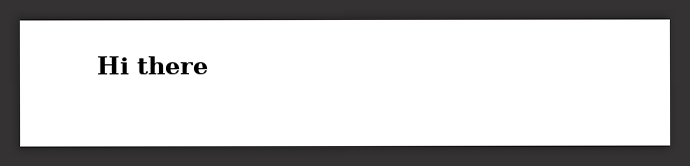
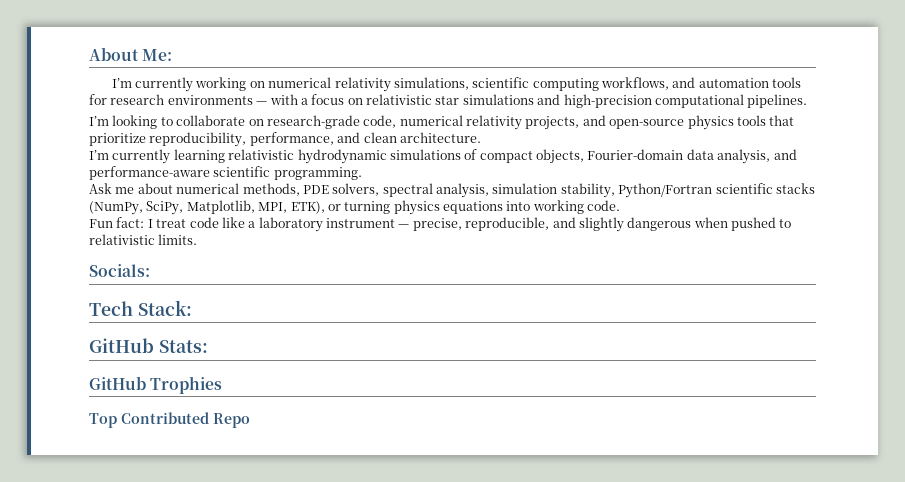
[96,56,208,75] Hi there -> [89,47,173,61] [111,77,802,92] [89,94,808,108] [89,115,795,130] [89,132,481,147] [89,149,797,164] [89,166,362,180] [89,183,815,198] [89,200,621,215] [89,217,792,232] [89,234,198,245] [89,264,150,277] [89,300,192,316] [89,338,208,353] [89,376,223,394] [89,412,250,428] About Me: // I’m currently working on numerical relativity simulations, scientific computing workflows, and automation tools for research environments — with a focus on relativistic star simulations and high-precision computational pipelines. // I’m looking to collaborate on research-grade code, numerical relativity projects, and open-source physics tools that prioritize reproducibility, performance, and clean architecture. // I’m currently learning relativistic hydrodynamic simulations of compact objects, Fourier-domain data analysis, and performance-aware scientific programming. // Ask me about numerical methods, PDE solvers, spectral analysis, simulation stability, Python/Fortran scientific stacks (NumPy, SciPy, Matplotlib, MPI, ETK), or turning physics equations into working code. // Fun fact: I treat code like a laboratory instrument — precise, reproducible, and slightly dangerous when pushed to relativistic limits. // Socials: // Tech Stack: // GitHub Stats: // GitHub Trophies // Top Contributed Repo

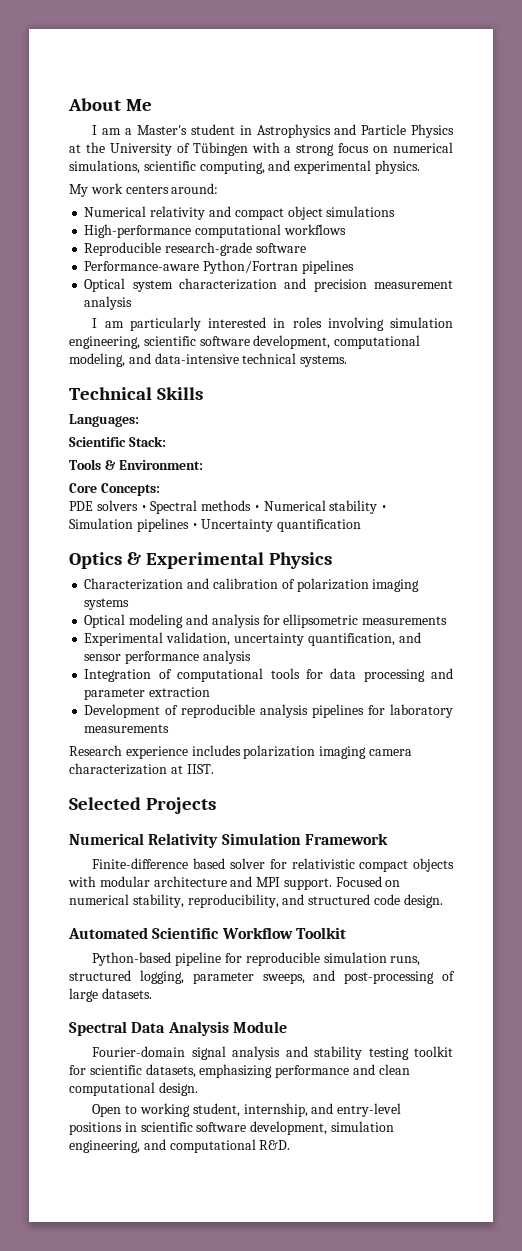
[142,49,173,61] [111,77,391,92] Me: // I’m currently working on numerical relativity -> [126,99,153,111] [92,124,455,138] [69,142,453,156] Me // I am a Master's student in Astrophysics and Particle Physics at the University of Tübingen with a strong focus on numerical
[532,77,802,91] [89,94,808,108] [89,115,795,130] [89,132,481,147] [89,149,797,164] [89,166,362,180] [89,183,815,198] [89,200,621,215] [89,217,792,232] [89,234,198,245] [89,264,150,277] [89,300,192,316] [89,338,208,353] [89,376,223,394] [89,412,250,428] computing workflows, and automation tools for research environments — with a focus on relativistic star simulations and high-precision computational pipelines. // I’m looking to collaborate on research-grade code, numerical relativity projects, and open-source physics tools that prioritize reproducibility, performance, and clean architecture. // I’m currently learning relativistic hydrodynamic simulations of compact objects, Fourier-domain data analysis, and performance-aware scientific programming. // Ask me about numerical methods, PDE solvers, spectral analysis, simulation stability, Python/Fortran scientific stacks (NumPy, SciPy, Matplotlib, MPI, ETK), or turning physics equations into working code. // Fun fact: I treat code like a laboratory instrument — precise, reproducible, and slightly dangerous when pushed to relativistic limits. // Socials: // Tech Stack: // GitHub Stats: // GitHub Trophies // Top Contributed Repo -> [199,160,420,174] [69,183,219,197] [84,206,396,220] [84,224,346,238] [84,242,306,256] [84,260,354,274] [84,278,454,292] [84,296,133,310] [92,317,453,331] [69,335,421,349] [69,353,348,367] [69,387,204,400] [69,414,139,427] [69,436,166,447] [69,459,203,470] [69,483,160,496] [69,500,388,514] [69,518,362,532] [69,552,333,569] [84,578,420,592] [84,598,130,610] [84,614,448,628] [84,632,421,646] [84,650,251,664] [84,668,453,682] [84,687,211,700] [84,704,453,718] [84,724,170,733] [69,745,412,759] [69,763,214,775] [69,797,217,814] [69,833,388,848] [92,858,454,872] [68,876,401,890] [69,894,443,908] [68,927,346,939] [92,952,421,966] [69,970,455,984] [69,988,152,1002] [69,1021,287,1036] [92,1046,453,1060] [69,1064,410,1078] [69,1082,198,1096] [92,1103,402,1117] [69,1121,394,1135] [69,1139,291,1153] computing, and experimental physics. // My work centers around: // Numerical relativity and compact object simulations // High-performance computational workflows // Reproducible research-grade software // Performance-aware Python/Fortran pipelines // Optical system characterization and precision measurement analysis // I am particularly interested in roles involving simulation engineering, scientific software development, computational modeling, and data-intensive technical systems. // Technical Skills // Languages: // Scientific Stack: // Tools & Environment: // Core Concepts: // PDE solvers • Spectral methods • Numerical stability • Simulation pipelines • Uncertainty quantification // Optics & Experimental Physics // Characterization and calibration of polarization imaging systems // Optical modeling and analysis for ellipsometric measurements // Experimental validation, uncertainty quantification, and sensor performance analysis // Integration of computational tools for data processing and parameter extraction // Development of reproducible analysis pipelines for laboratory measurements // Research experience includes polarization imaging camera characterization at IIST. // Selected Projects // Numerical Relativity Simulation Framework // Finite-difference based solver for relativistic compact objects with modular architecture and MPI support. Focused on numerical stability, reproducibility, and structured code design. // Automated Scientific Workflow Toolkit // Python-based pipeline for reproducible simulation runs, structured logging, parameter sweeps, and post-processing of large datasets. // Spectral Data Analysis Module // Fourier-domain signal analysis and stability testing toolkit for scientific datasets, emphasizing performance and clean computational design. // Open to working student, internship, and entry-level positions in scientific software development, simulation engineering, and computational R&D.

